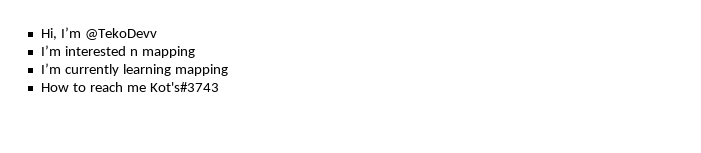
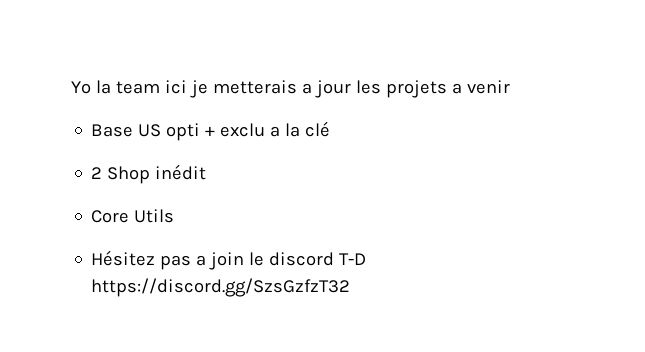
[40,27,157,40] [40,45,195,58] [40,63,228,76] [40,82,219,92] Hi, I’m @TekoDevv // I’m interested n mapping // I’m currently learning mapping // How to reach me Kot's#3743 -> [71,80,510,98] [91,121,331,141] [91,164,207,184] [91,209,175,223] [91,250,367,270] [91,278,351,297] Yo la team ici je metterais a jour les projets a venir // Base US opti + exclu a la clé // 2 Shop inédit // Core Utils // Hésitez pas a join le discord T-D https://discord.gg/SzsGzfzT32

